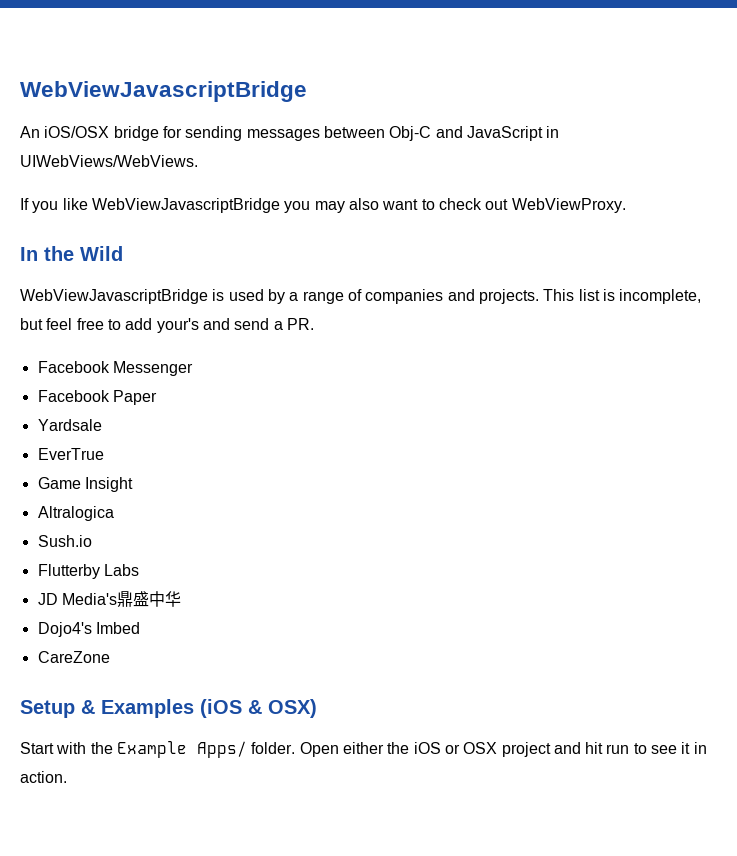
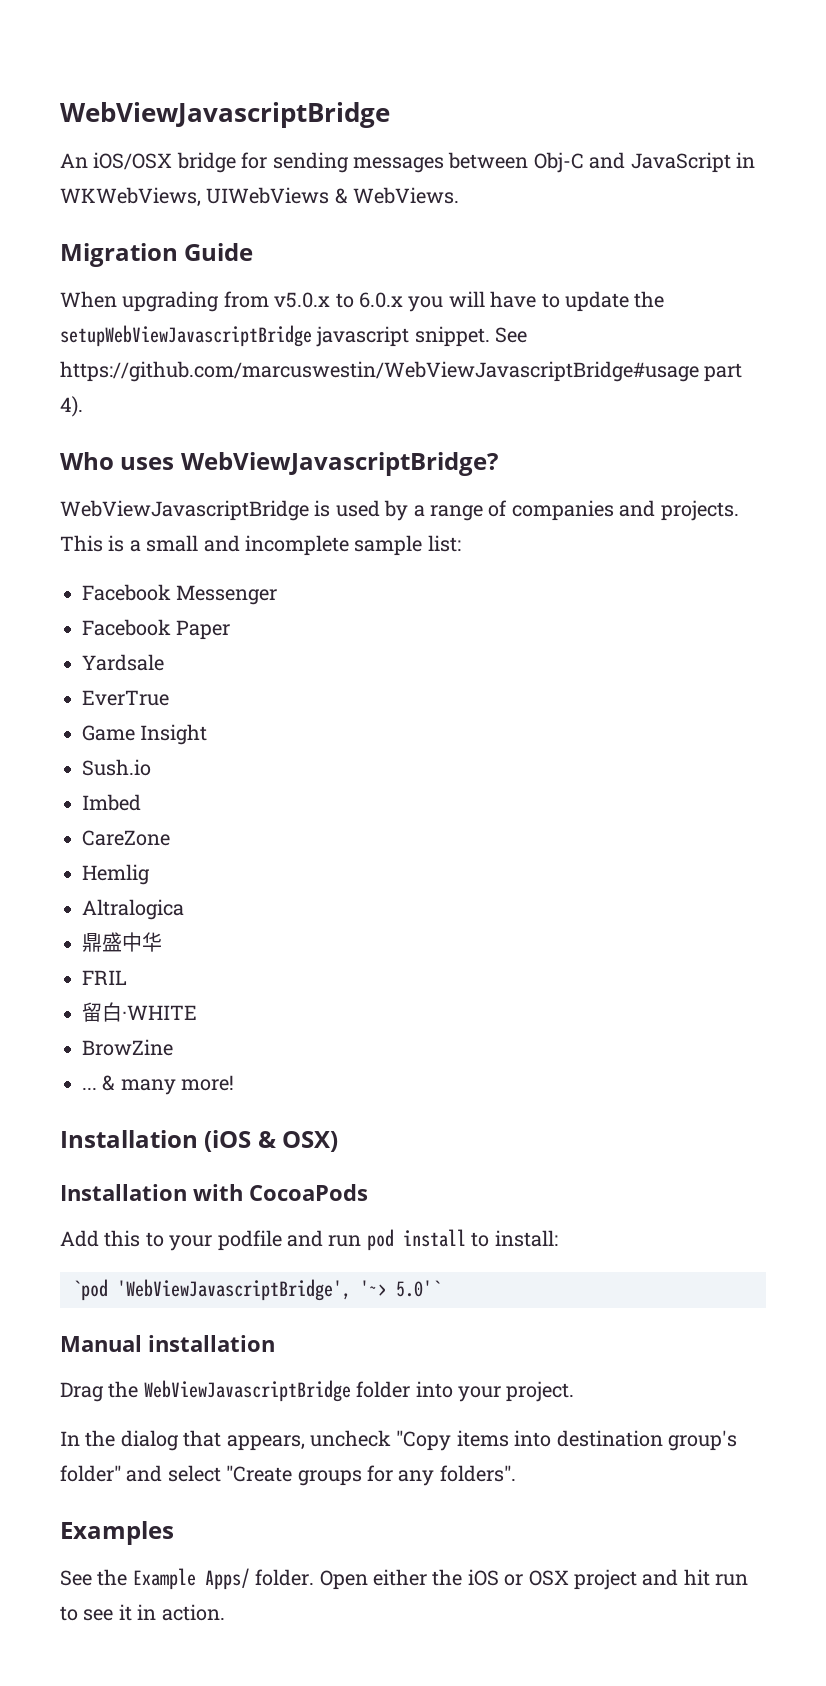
[20,155,198,167] [20,198,626,213] [20,246,123,261] UIWebViews/WebViews. // If you like WebViewJavascriptBridge you may also want to check out WebViewProxy. // In the Wild -> [60,187,460,207] [60,243,254,267] [60,291,665,312] [60,325,528,347] [60,361,743,382] [60,396,83,417] [60,452,498,476] WKWebViews, UIWebViews & WebViews. // Migration Guide // When upgrading from v5.0.x to 6.0.x you will have to update the setupWebViewJavascriptBridge javascript snippet. See https://github.com/marcuswestin/WebViewJavascriptBridge#usage part 4). // Who uses WebViewJavascriptBridge?
[578,289,702,304] [20,318,314,333] list is incomplete, but feel free to add your's and send a PR. -> [108,535,461,556] is a small and incomplete sample list:
[37,506,114,521] [37,535,92,547] [37,564,139,579] [37,591,181,607] [37,622,140,637] [37,651,110,663] [20,699,317,718] [20,742,87,754] Altralogica // Sush.io // Flutterby Labs // JD Media's鼎盛中华 // Dojo4's Imbed // CareZone // Setup & Examples (iOS & OSX) // Start with -> [82,759,151,776] [82,794,141,811] [82,830,170,846] [82,864,150,885] [82,899,184,920] [82,932,162,952] [82,970,127,985] [82,1002,197,1022] [82,1039,173,1056] [82,1075,235,1095] [60,1130,339,1152] [60,1184,368,1201] [60,1229,558,1251] [72,1279,441,1301] [60,1335,275,1352] [60,1380,575,1402] [60,1430,737,1451] [60,1465,516,1486] [60,1521,174,1545] [60,1570,92,1586] Sush.io // Imbed // CareZone // Hemlig // Altralogica // 鼎盛中华 // FRIL // 留白·WHITE // BrowZine // ... & many more! // Installation (iOS & OSX) // Installation with CocoaPods // Add this to your podfile and run pod install to install: // `pod 'WebViewJavascriptBridge', '~> 5.0'` // Manual installation // Drag the WebViewJavascriptBridge folder into your project. // In the dialog that appears, uncheck "Copy items into destination group's folder" and select "Create groups for any folders". // Examples // See

